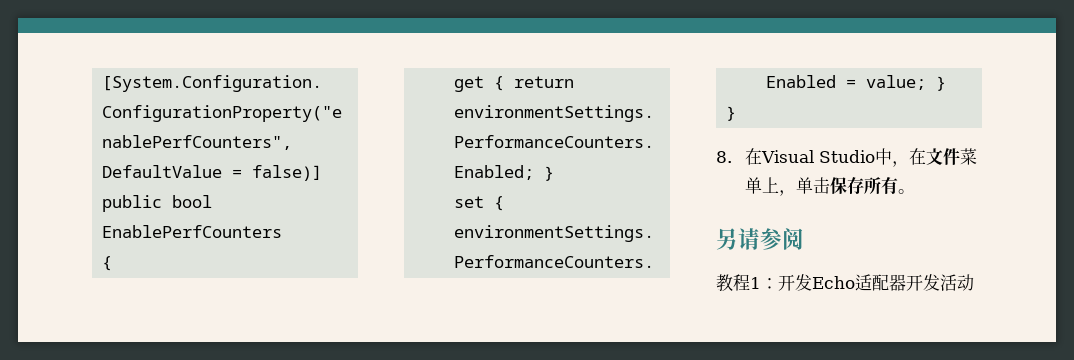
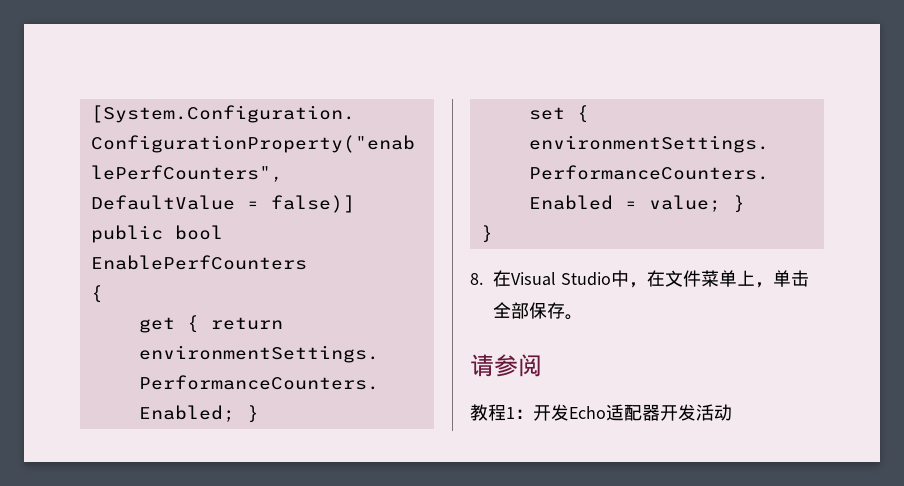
[829,177,898,194] 保存所有 -> [492,302,565,319] 全部保存
[716,228,738,250] 另 -> (583, 317) none

